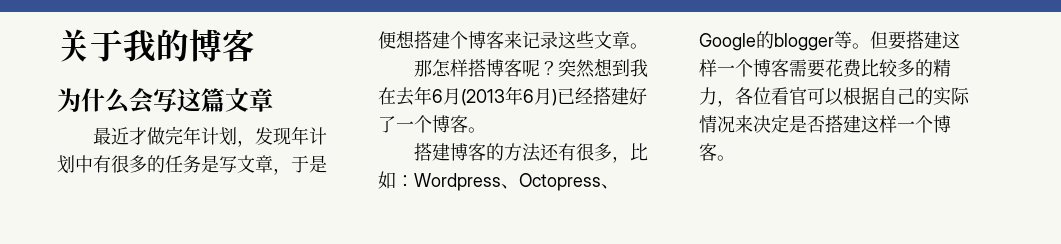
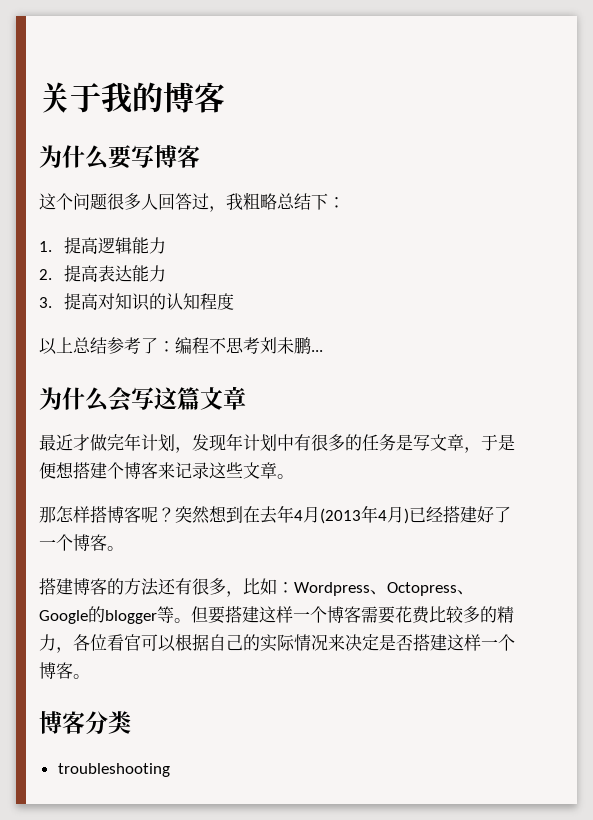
(255, 45) none -> [39,145,200,170] [39,192,345,212] [39,237,167,254] [39,265,167,282] [39,293,235,311] [39,337,323,355] // 为什么要写博客 // 这个问题很多人回答过，我粗略总结下： // 1.提高逻辑能力 // 2.提高表达能力 // 3.提高对知识的认知程度 // 以上总结参考了：编程不思考刘未鹏...
[629,59,648,77] [378,86,443,106] 我在去年6 -> [243,505,303,524] 在去年4
[523,89,534,103] 6 -> [378,510,387,521] 4
(735, 158) none -> [39,711,131,735] [57,763,170,777] // 博客分类 // troubleshooting

